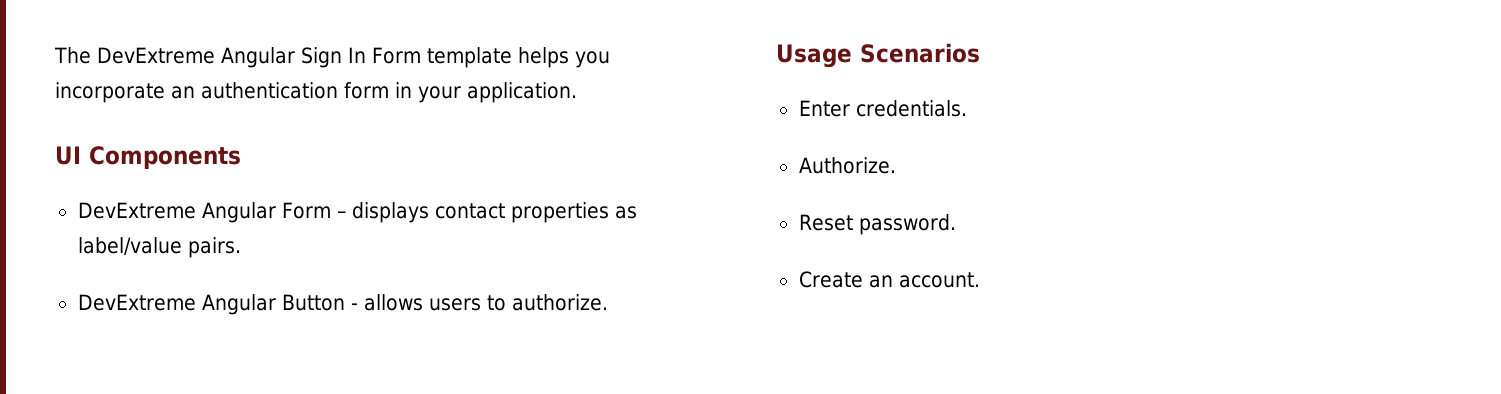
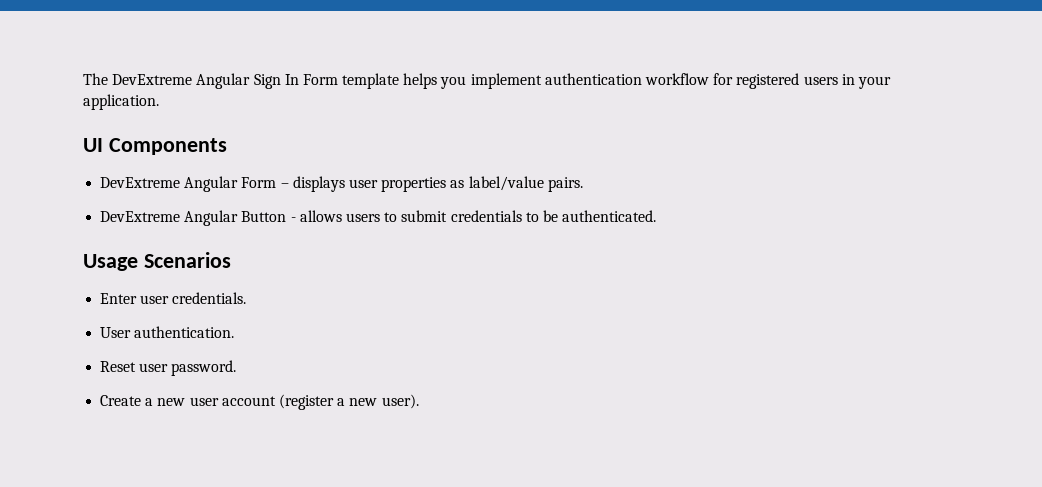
[55,82,389,103] incorporate an authentication form -> [470,73,838,89] implement authentication workflow for registered users
[434,203,505,219] contact -> [348,179,378,188] user
[511,294,608,311] authorize. -> [401,210,657,222] submit credentials to be authenticated.
(850, 108) none -> [140,295,170,304] user
[798,157,896,174] Authorize. -> [100,326,235,338] User authentication.
(853, 222) none -> [139,363,169,372] user
[868,272,980,288] an account. -> [145,394,419,410] a new user account (register a new user).

